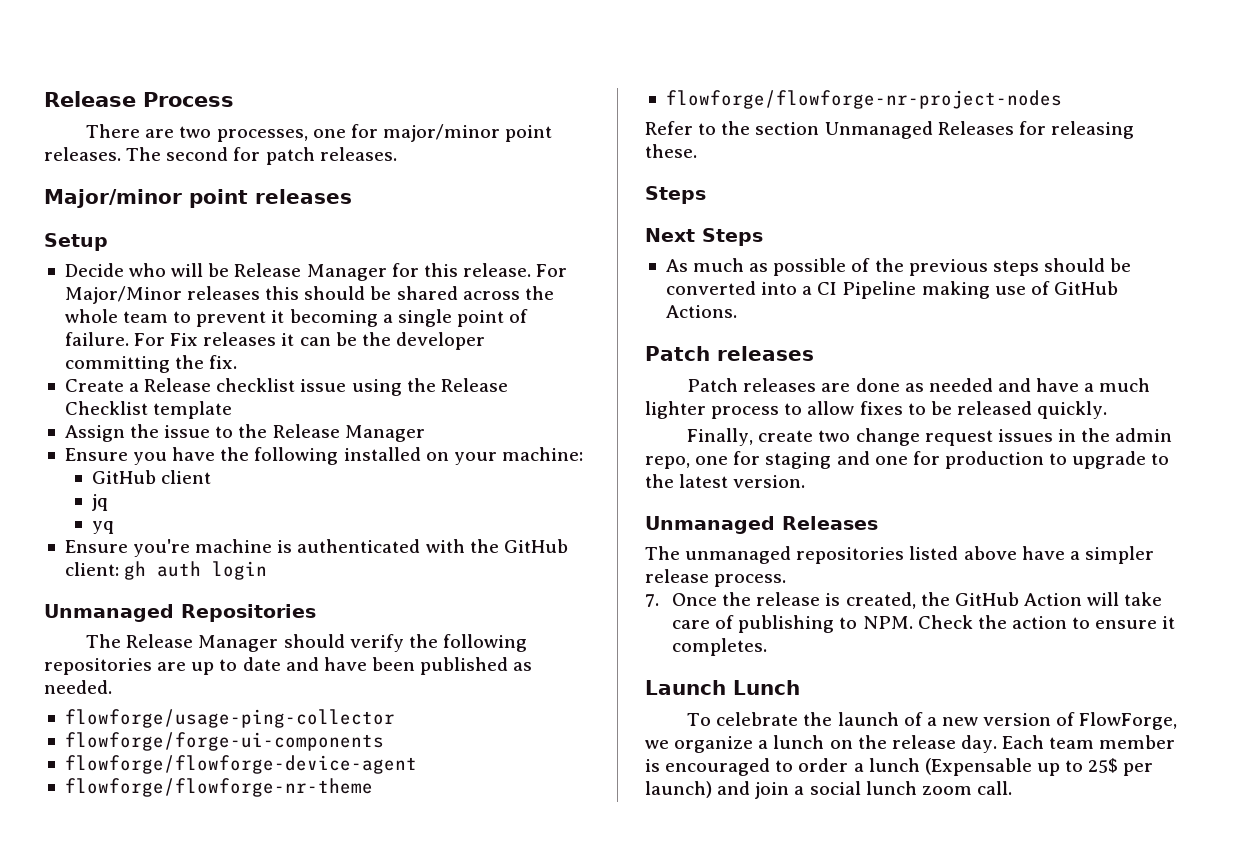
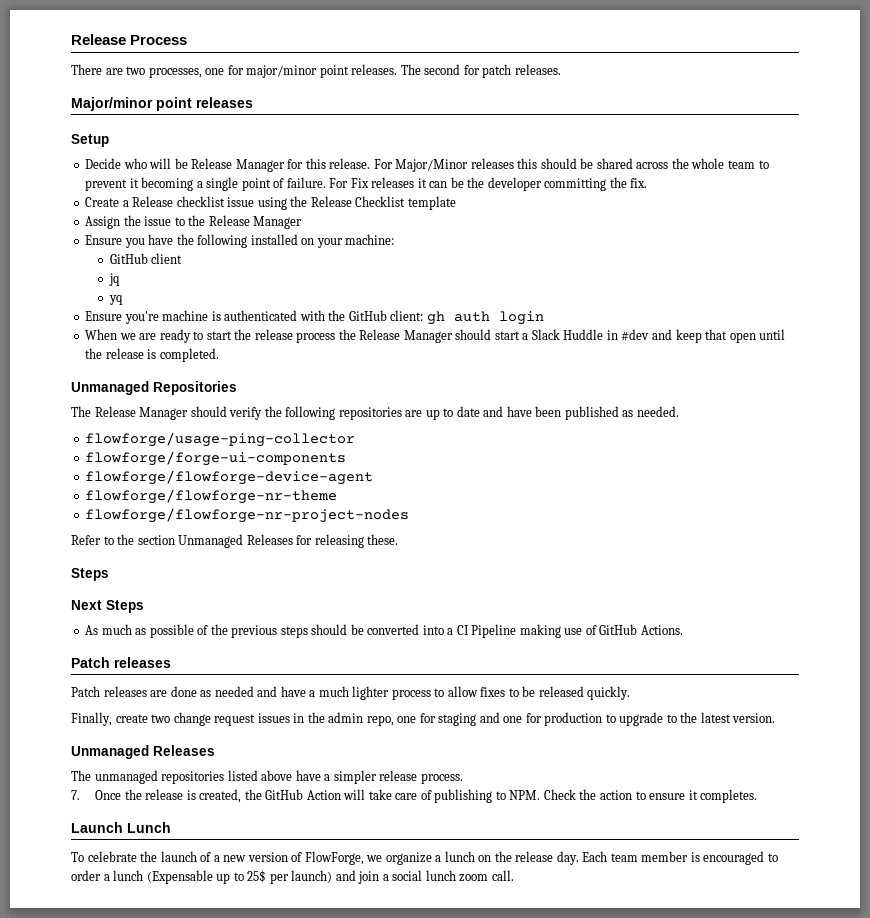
(268, 570) none -> [85,329,786,343] [85,348,219,362] // When we are ready to start the release process the Release Manager should start a Slack Huddle in #dev and keep that open until the release is completed.

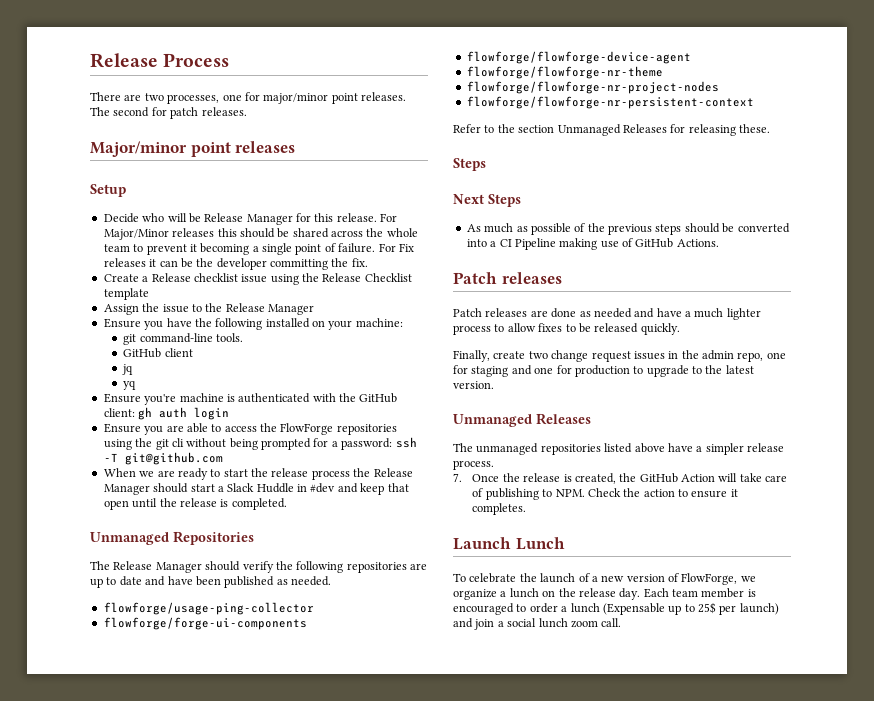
(395, 239) none -> [123,333,243,345] // git command-line tools.
(544, 318) none -> [103,423,397,435] [103,437,417,450] [103,452,223,465] // Ensure you are able to access the FlowForge repositories using the git cli without being prompted for a password: ssh -T git@github.com
(410, 515) none -> [466,96,754,109] // flowforge/flowforge-nr-persistent-context

